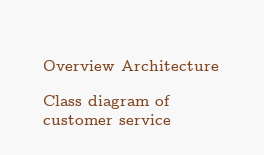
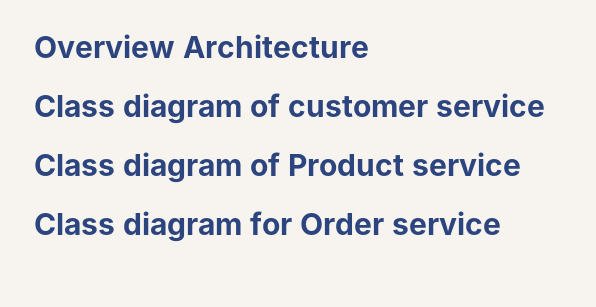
(171, 119) none -> [34,152,522,183] [34,211,502,242] // Class diagram of Product service // Class diagram for Order service

